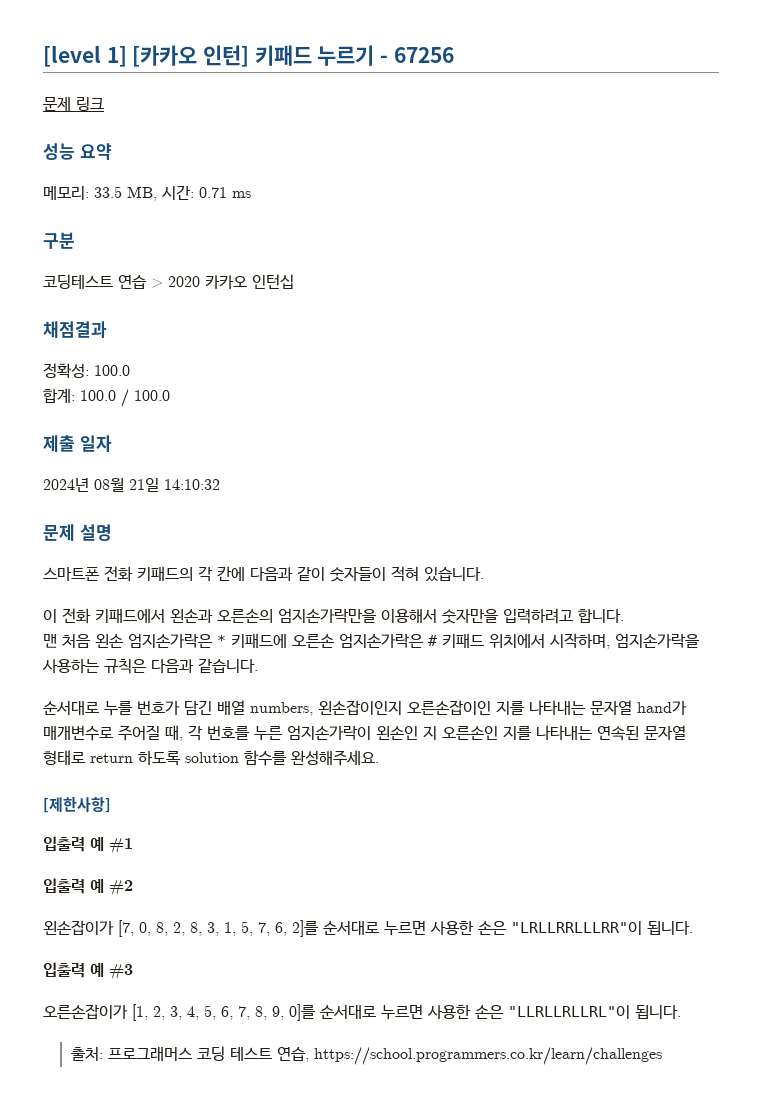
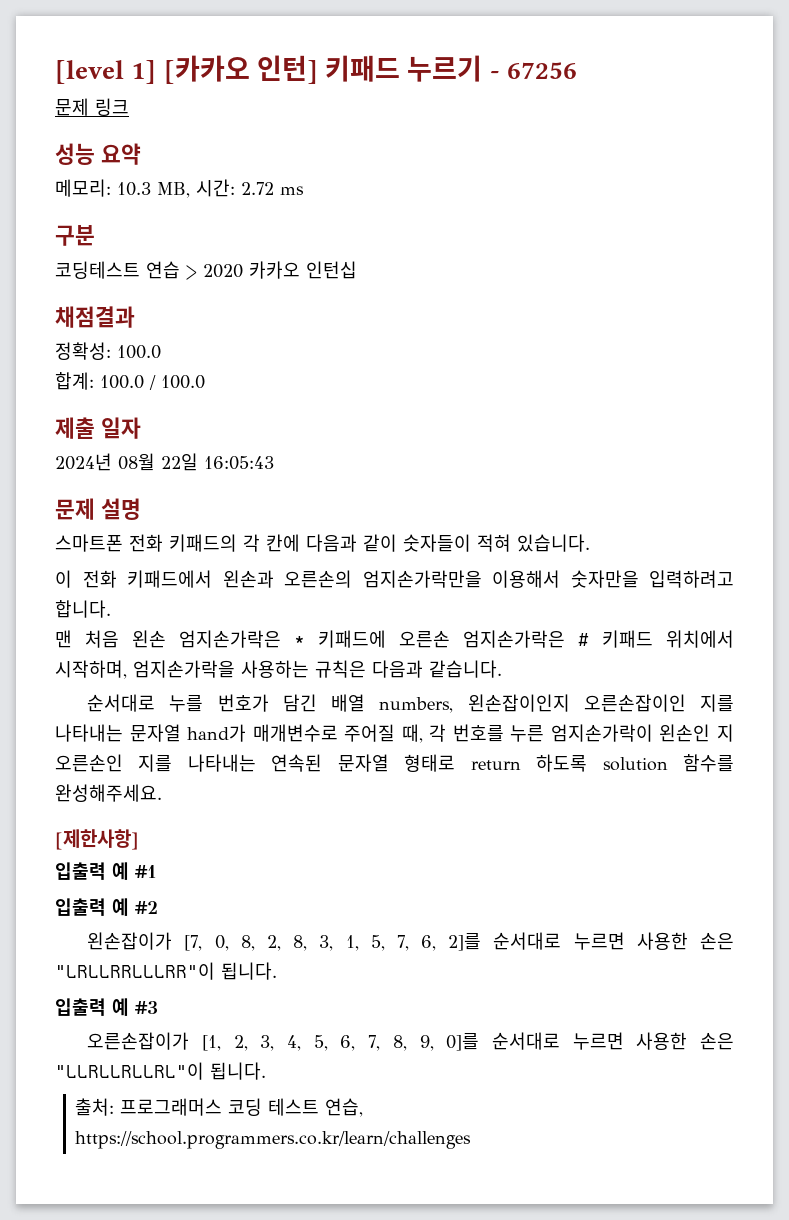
[94,186,122,198] 33.5 -> [117,182,151,196] 10.3
[199,187,227,198] 0.71 -> [241,182,274,195] 2.72
[129,478,220,492] 21일 14:10:32 -> [161,453,274,471] 22일 16:05:43

